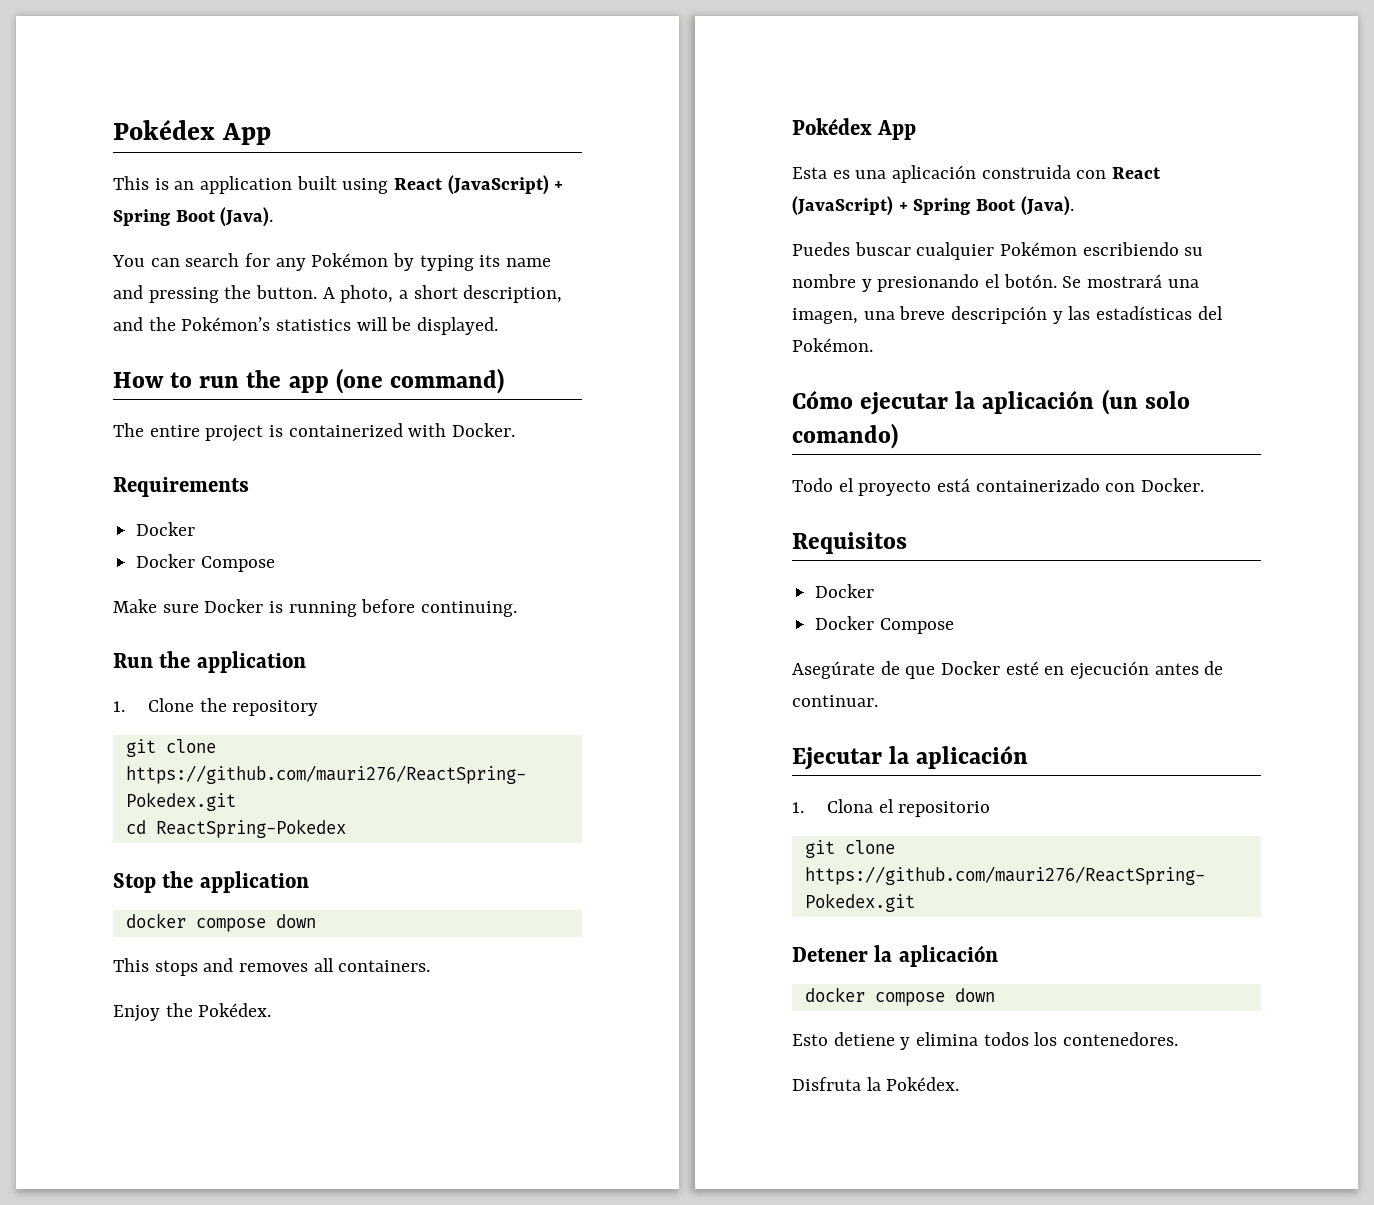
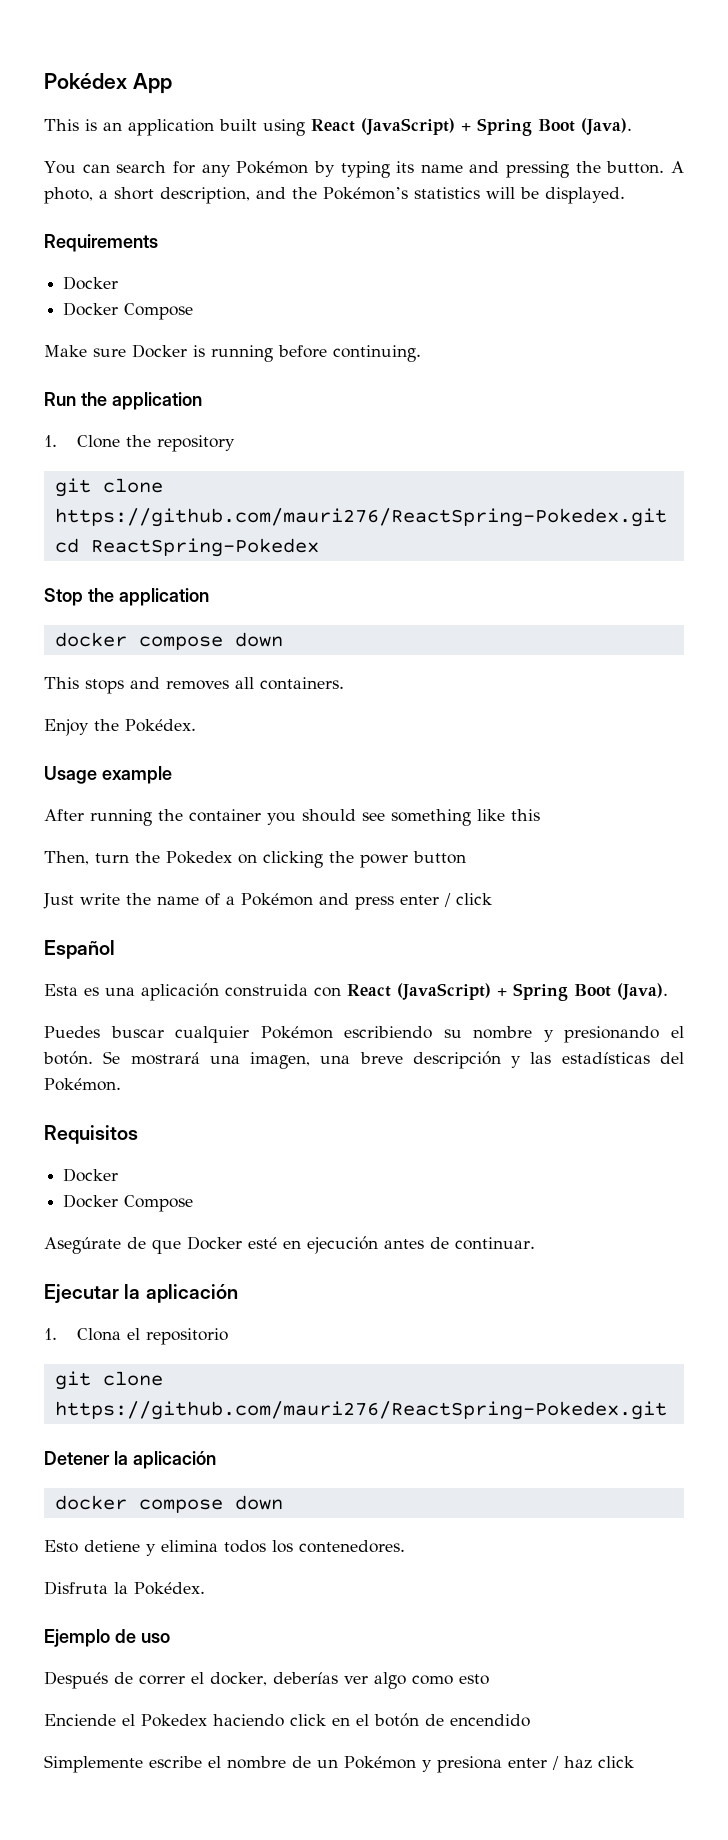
[113,368,504,394] [113,423,516,442] // How to run the app (one command) // The entire project is containerized with Docker. -> (625, 195) none
[792,118,917,140] Pokédex App -> [44,766,172,784] [44,809,540,826] [44,851,466,868] [43,893,492,910] [44,940,115,959] Usage example // After running the container you should see something like this // Then, turn the Pokedex on clicking the power button // Just write the name of a Pokémon and press enter / click // Español
[792,389,1190,415] [792,423,898,449] [792,478,1205,496] // Cómo ejecutar la aplicación (un solo comando) // Todo el proyecto está containerizado con Docker. -> (121, 1084) none
(960, 1084) none -> [44,1629,170,1647] [44,1671,489,1689] [44,1713,530,1727] [44,1755,634,1773] // Ejemplo de uso // Después de correr el docker, deberías ver algo como esto // Enciende el Pokedex haciendo click en el botón de encendido // Simplemente escribe el nombre de un Pokémon y presiona enter / haz click

